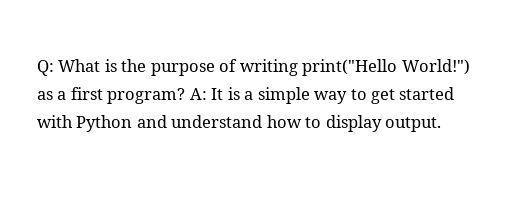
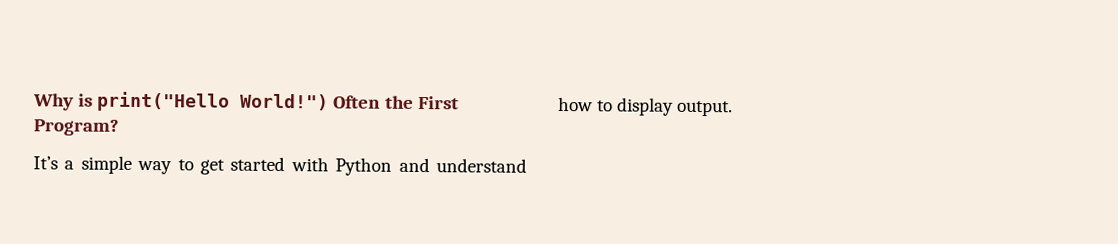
[37,59,470,76] [37,87,240,104] Q: What is the purpose of writing print("Hello World!") as a first program? A: It is -> [33,91,459,112] [33,119,120,136] [33,156,58,170] Why is print("Hello World!") Often the First Program? // It’s

